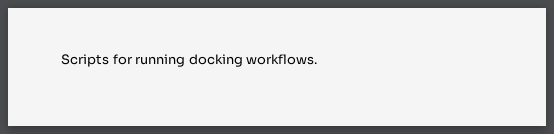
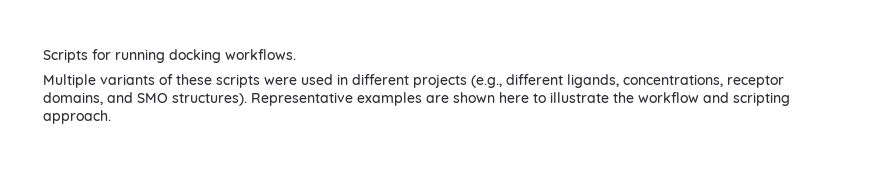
(318, 59) none -> [43,74,784,88] [43,92,790,106] [43,110,111,124] // Multiple variants of these scripts were used in different projects (e.g., different ligands, concentrations, receptor domains, and SMO structures). Representative examples are shown here to illustrate the workflow and scripting approach.

